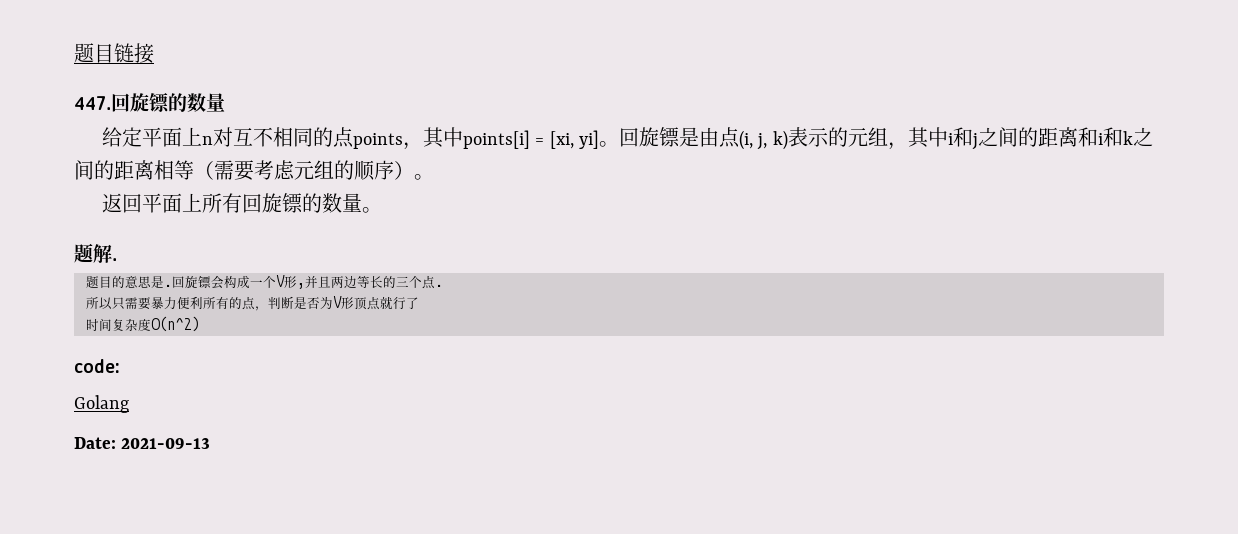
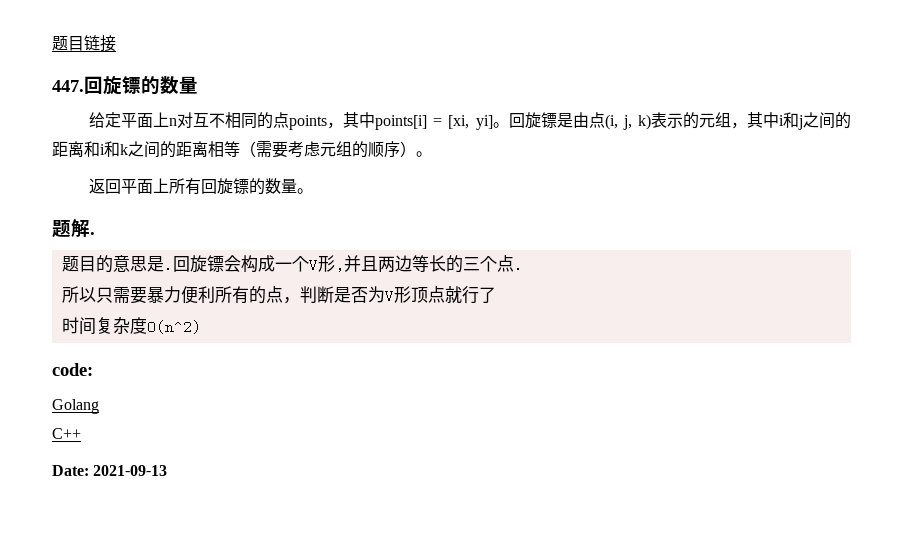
(129, 404) none -> [52,428,81,439] // C++

